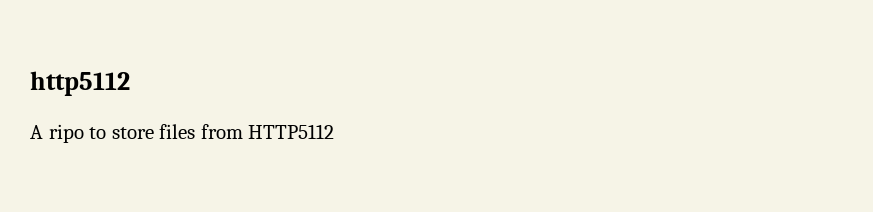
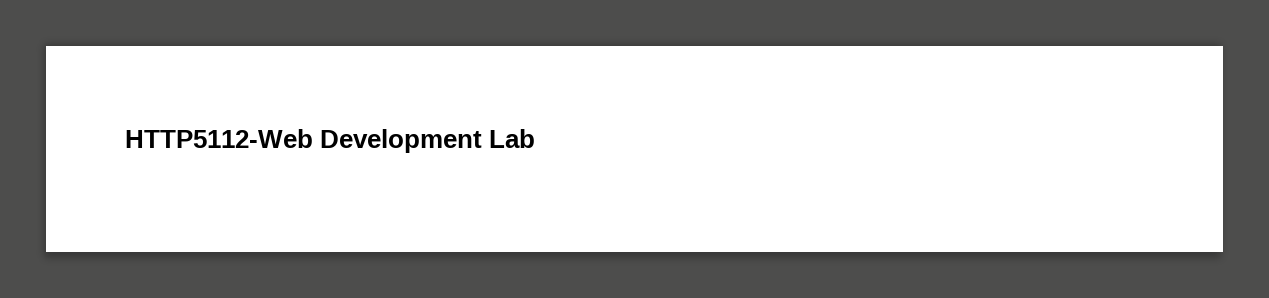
[30,71,130,96] [30,124,335,143] http5112 // A ripo to store files from HTTP5112 -> [125,129,536,153] HTTP5112-Web Development Lab

